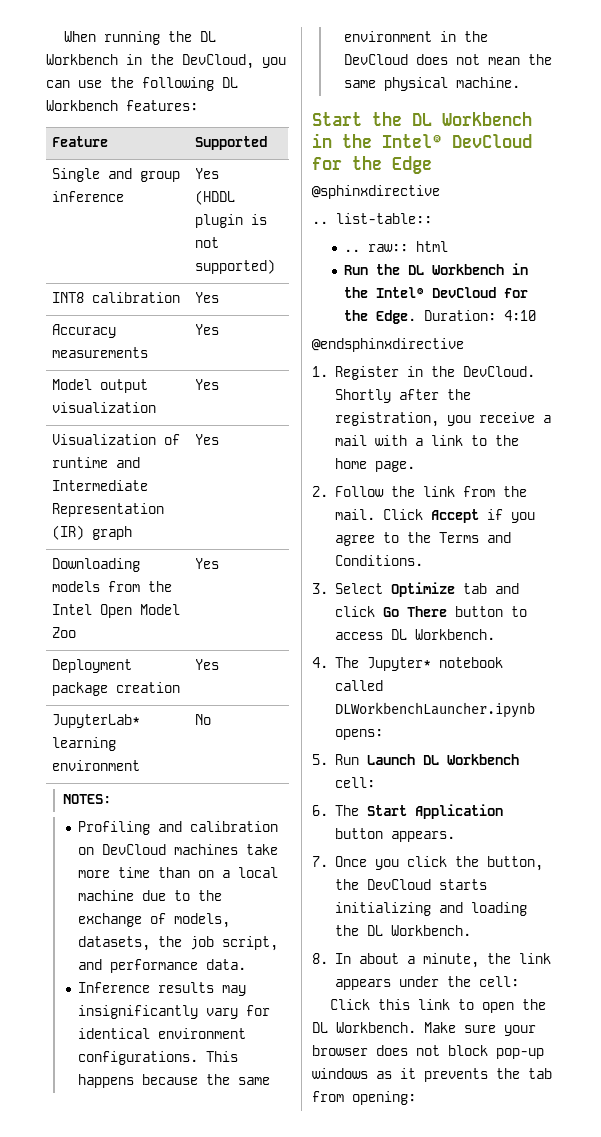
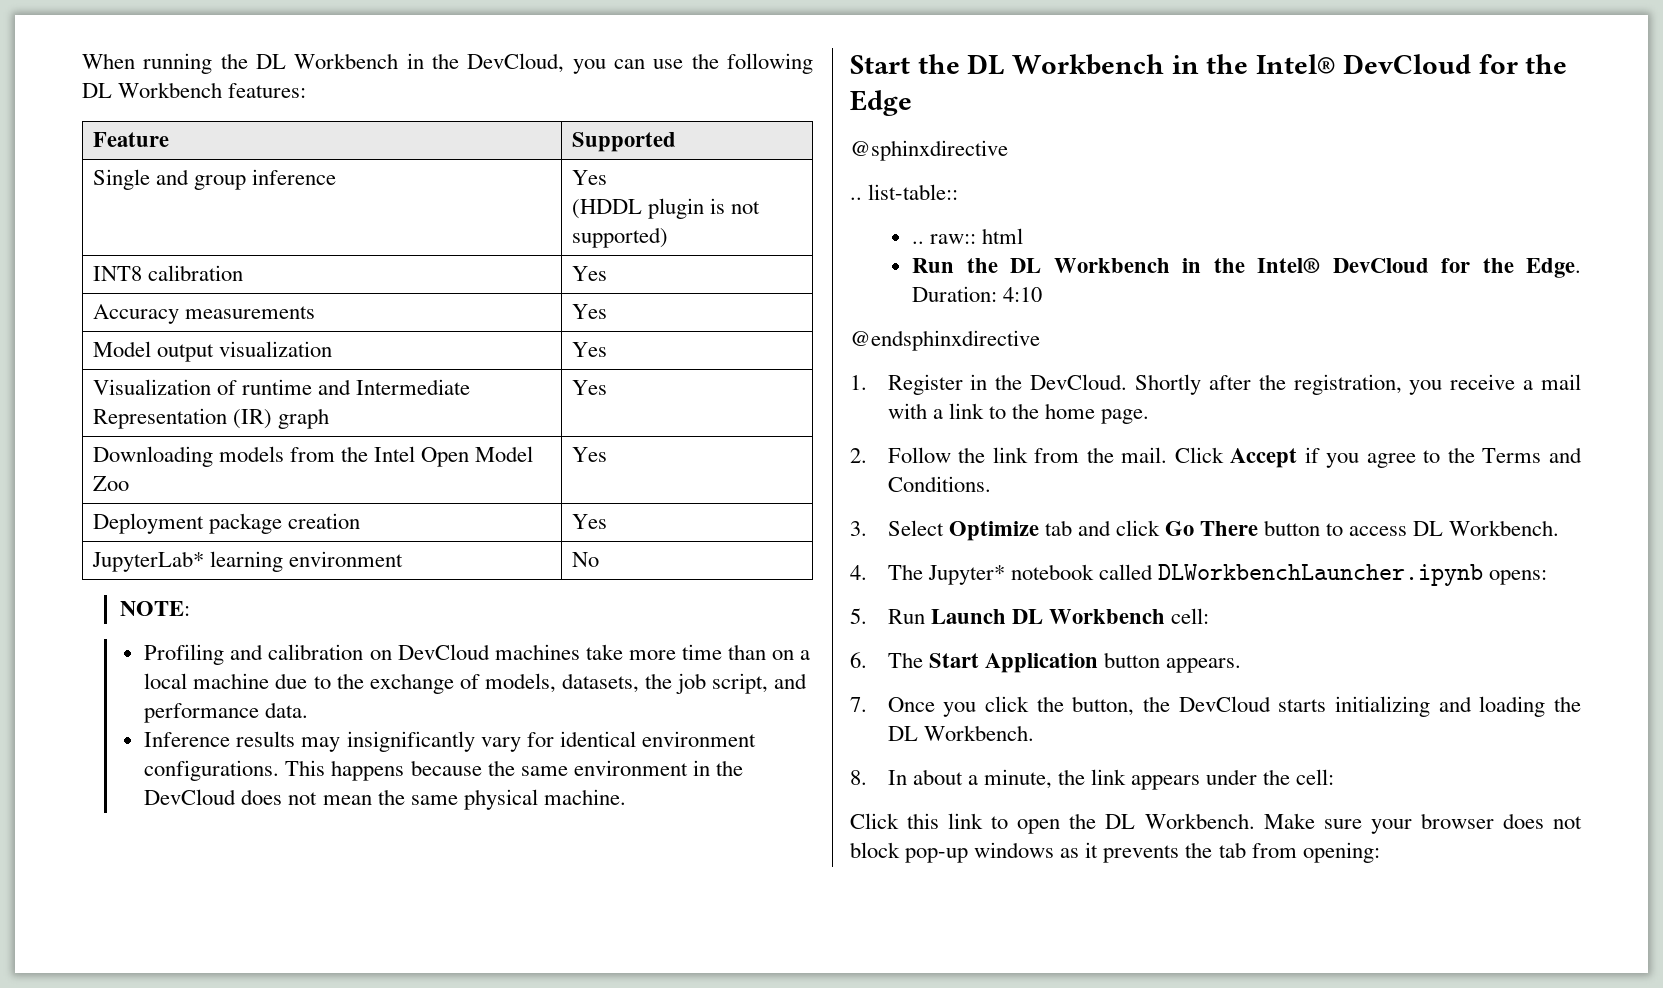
[62,794,111,804] NOTES: -> [119,601,190,616] NOTE:

